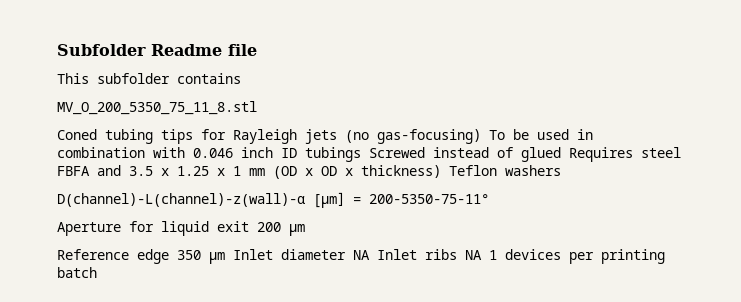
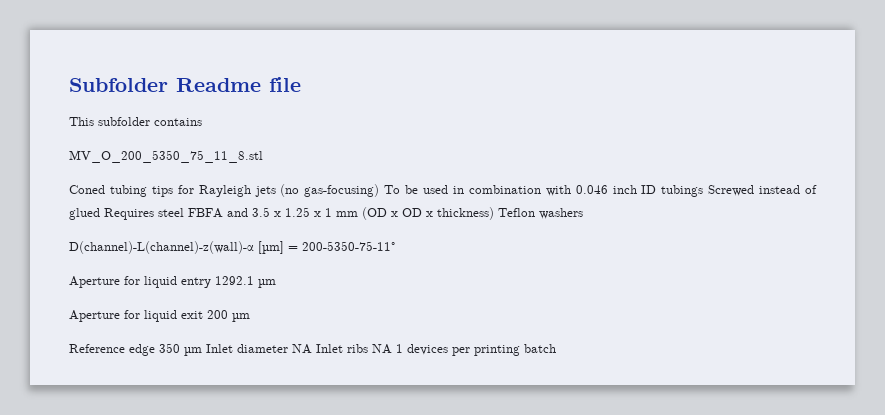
(489, 199) none -> [69,276,276,288] // Aperture for liquid entry 1292.1 µm

